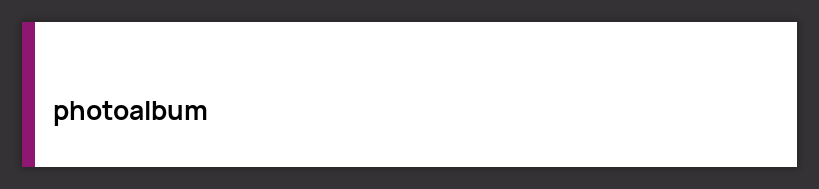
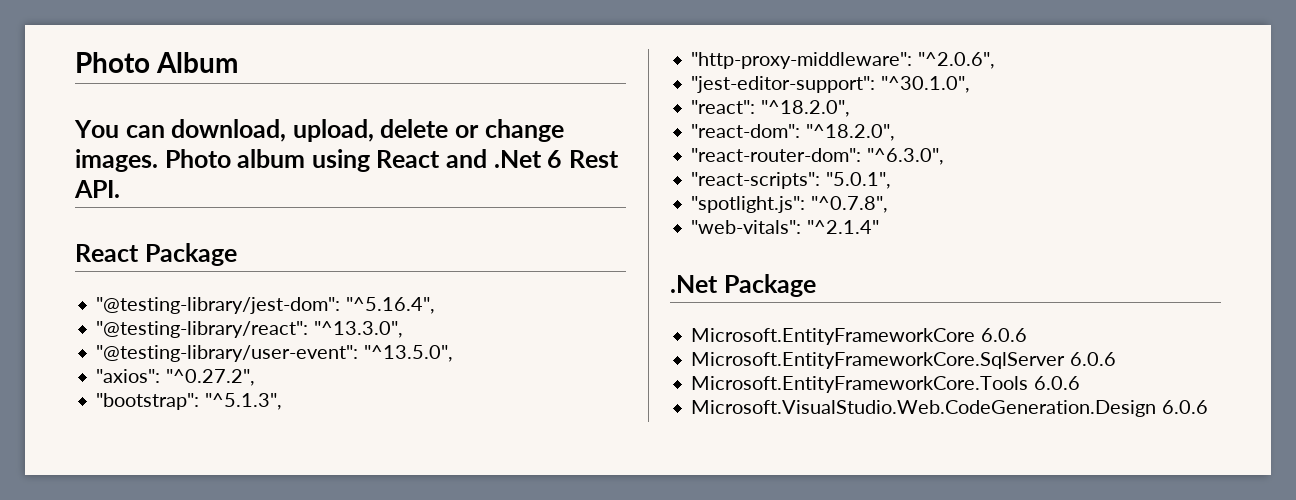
[53,101,208,126] photoalbum -> [75,52,239,73] [74,119,564,142] [75,149,619,172] [74,180,120,198] [75,243,237,266] [96,297,435,314] [96,321,403,338] [96,345,453,362] [96,369,255,386] [96,393,282,410] [691,52,995,69] [691,76,970,93] [691,100,850,117] [691,124,895,141] [691,148,944,165] [691,172,891,189] [691,196,888,213] [691,220,879,234] [670,274,816,297] [691,328,1027,345] [691,352,1116,369] [691,376,1080,393] [691,400,1208,417] Photo Album // You can download, upload, delete or change images. Photo album using React and .Net 6 Rest API. // React Package // "@testing-library/jest-dom": "^5.16.4", // "@testing-library/react": "^13.3.0", // "@testing-library/user-event": "^13.5.0", // "axios": "^0.27.2", // "bootstrap": "^5.1.3", // "http-proxy-middleware": "^2.0.6", // "jest-editor-support": "^30.1.0", // "react": "^18.2.0", // "react-dom": "^18.2.0", // "react-router-dom": "^6.3.0", // "react-scripts": "5.0.1", // "spotlight.js": "^0.7.8", // "web-vitals": "^2.1.4" // .Net Package // Microsoft.EntityFrameworkCore 6.0.6 // Microsoft.EntityFrameworkCore.SqlServer 6.0.6 // Microsoft.EntityFrameworkCore.Tools 6.0.6 // Microsoft.VisualStudio.Web.CodeGeneration.Design 6.0.6

